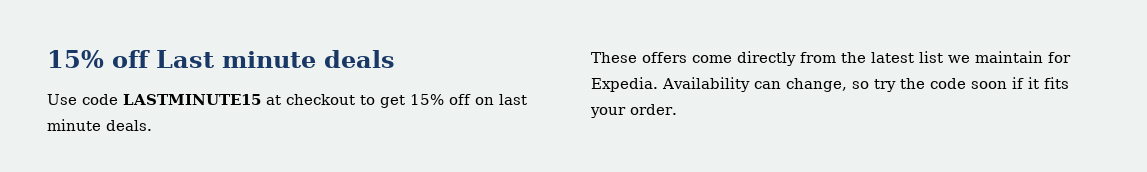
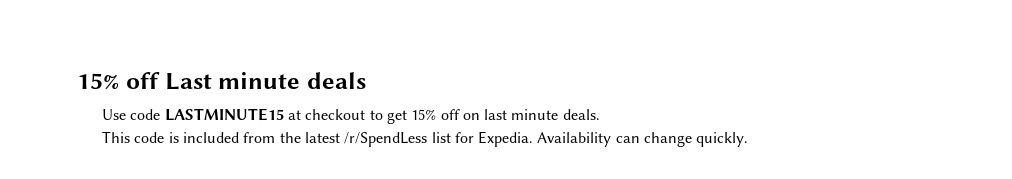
[591,51,1071,66] [591,77,1069,92] [590,104,677,118] These offers come directly from the latest list we maintain for Expedia. Availability can change, so try the code soon if it fits your order. -> [101,131,749,147] This code is included from the latest /r/SpendLess list for Expedia. Availability can change quickly.

